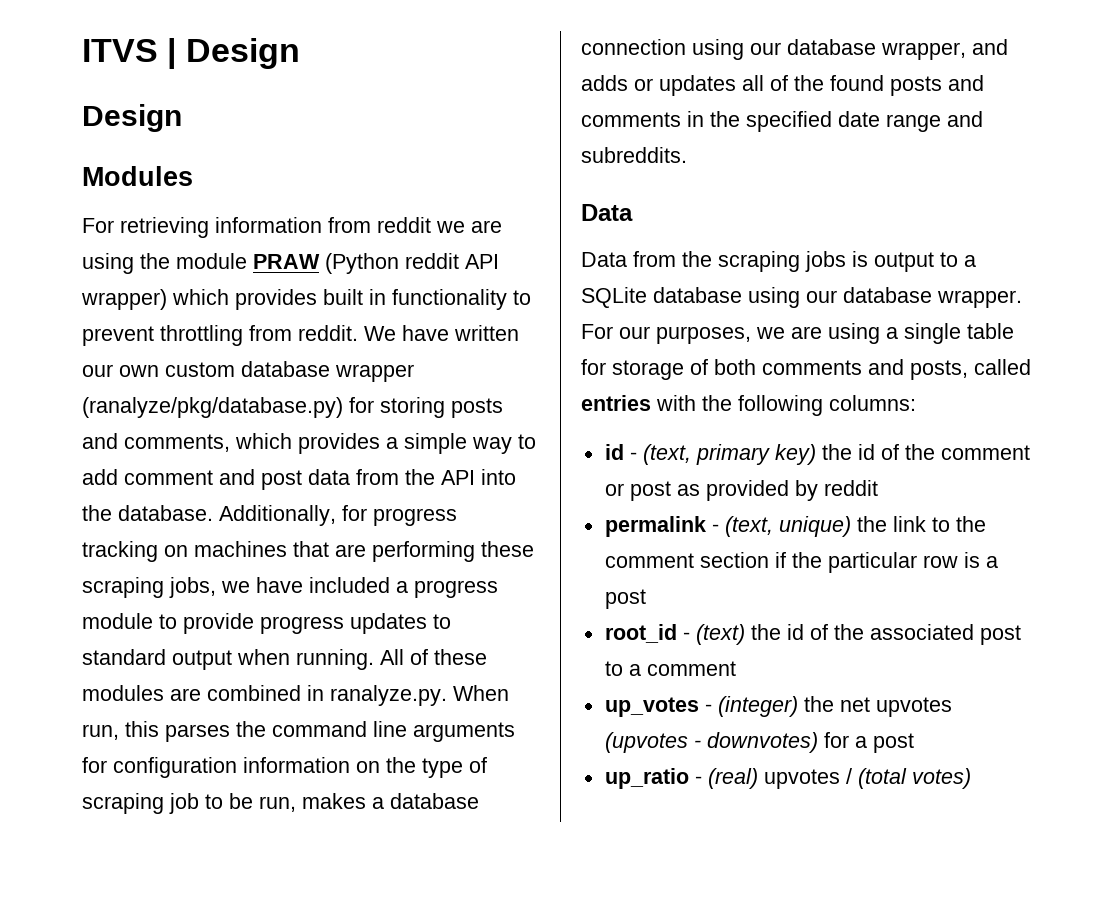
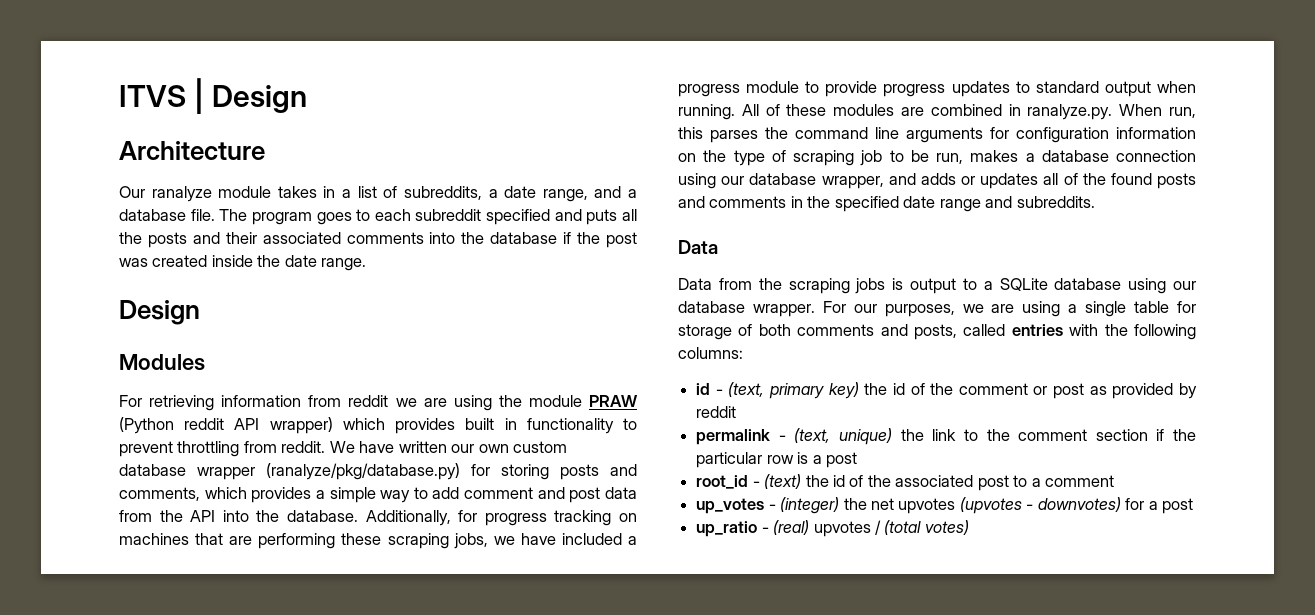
(301, 53) none -> [119,141,265,160] [119,186,638,202] [119,209,637,225] [119,232,638,248] [119,255,367,271] // Architecture // Our ranalyze module takes in a list of subreddits, a date range, and a database file. The program goes to each subreddit specified and puts all the posts and their associated comments into the database if the post was created inside the date range.

